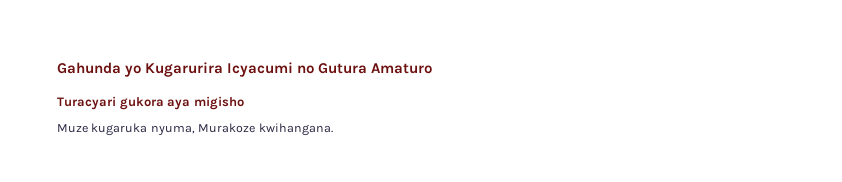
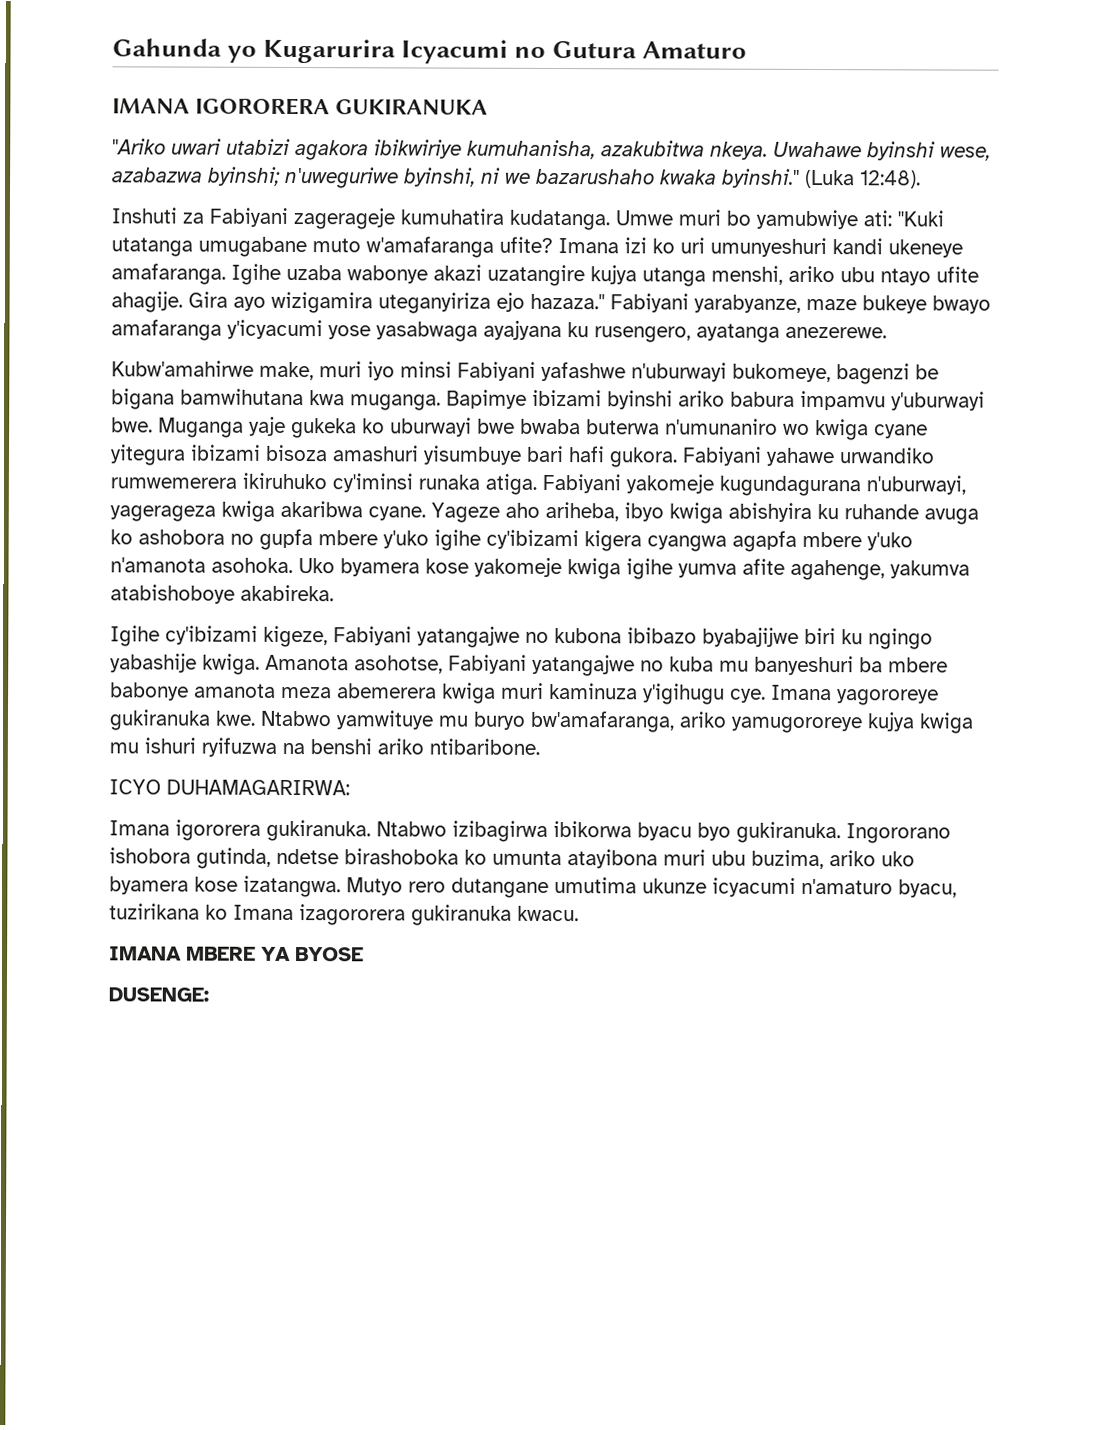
[57,96,244,110] [57,123,333,136] Turacyari gukora aya migisho // Muze kugaruka nyuma, Murakoze kwihangana. -> [112,97,489,116] [112,138,991,161] [112,166,921,189] [111,207,944,231] [111,236,963,258] [111,263,979,287] [111,291,991,314] [111,319,887,343] [111,360,939,385] [111,388,985,411] [111,416,928,441] [110,444,935,468] [110,472,966,497] [110,500,979,525] [110,528,913,552] [110,557,970,581] [110,584,334,604] [110,625,933,650] [110,653,948,677] [110,682,939,706] [109,709,974,734] [109,737,540,757] [109,779,350,796] [109,819,951,844] [109,847,915,870] [109,875,957,898] [109,903,579,926] [109,946,364,962] [108,987,209,1002] IMANA IGORORERA GUKIRANUKA // "Ariko uwari utabizi agakora ibikwiriye kumuhanisha, azakubitwa nkeya. Uwahawe byinshi wese, azabazwa byinshi; n'uweguriwe byinshi, ni we bazarushaho kwaka byinshi." (Luka 12:48). // Inshuti za Fabiyani zagerageje kumuhatira kudatanga. Umwe muri bo yamubwiye ati: "Kuki utatanga umugabane muto w'amafaranga ufite? Imana izi ko uri umunyeshuri kandi ukeneye amafaranga. Igihe uzaba wabonye akazi uzatangire kujya utanga menshi, ariko ubu ntayo ufite ahagije. Gira ayo wizigamira uteganyiriza ejo hazaza." Fabiyani yarabyanze, maze bukeye bwayo amafaranga y'icyacumi yose yasabwaga ayajyana ku rusengero, ayatanga anezerewe. // Kubw'amahirwe make, muri iyo minsi Fabiyani yafashwe n'uburwayi bukomeye, bagenzi be bigana bamwihutana kwa muganga. Bapimye ibizami byinshi ariko babura impamvu y'uburwayi bwe. Muganga yaje gukeka ko uburwayi bwe bwaba buterwa n'umunaniro wo kwiga cyane yitegura ibizami bisoza amashuri yisumbuye bari hafi gukora. Fabiyani yahawe urwandiko rumwemerera ikiruhuko cy'iminsi runaka atiga. Fabiyani yakomeje kugundagurana n'uburwayi, yagerageza kwiga akaribwa cyane. Yageze aho ariheba, ibyo kwiga abishyira ku ruhande avuga ko ashobora no gupfa mbere y'uko igihe cy'ibizami kigera cyangwa agapfa mbere y'uko n'amanota asohoka. Uko byamera kose yakomeje kwiga igihe yumva afite agahenge, yakumva atabishoboye akabireka. // Igihe cy'ibizami kigeze, Fabiyani yatangajwe no kubona ibibazo byabajijwe biri ku ngingo yabashije kwiga. Amanota asohotse, Fabiyani yatangajwe no kuba mu banyeshuri ba mbere babonye amanota meza abemerera kwiga muri kaminuza y'igihugu cye. Imana yagororeye gukiranuka kwe. Ntabwo yamwituye mu buryo bw'amafaranga, ariko yamugororeye kujya kwiga mu ishuri ryifuzwa na benshi ariko ntibaribone. // ICYO DUHAMAGARIRWA: // Imana igororera gukiranuka. Ntabwo izibagirwa ibikorwa byacu byo gukiranuka. Ingororano ishobora gutinda, ndetse birashoboka ko umunta atayibona muri ubu buzima, ariko uko byamera kose izatangwa. Mutyo rero dutangane umutima ukunze icyacumi n'amaturo byacu, tuzirikana ko Imana izagororera gukiranuka kwacu. // IMANA MBERE YA BYOSE // DUSENGE:

